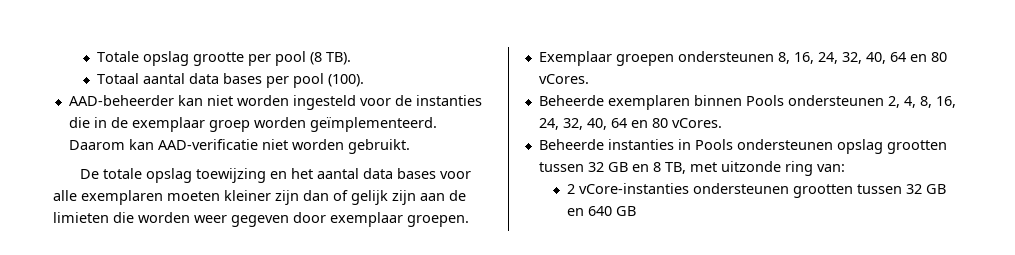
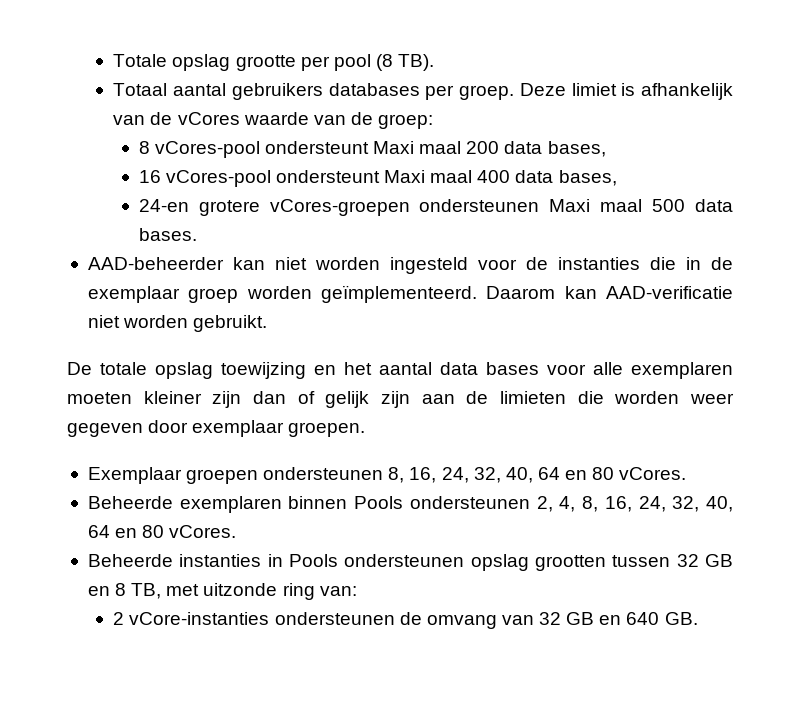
[188,73,364,88] data bases per pool (100). -> [231,83,733,100] [113,112,434,129] [138,141,606,158] [138,170,617,187] [138,199,734,216] [138,228,197,241] gebruikers databases per groep. Deze limiet is afhankelijk van de vCores waarde van de groep: // 8 vCores-pool ondersteunt Maxi maal 200 data bases, // 16 vCores-pool ondersteunt Maxi maal 400 data bases, // 24-en grotere vCores-groepen ondersteunen Maxi maal 500 data bases.
[792,184,902,198] grootten tussen -> [399,612,534,629] de omvang van
[615,206,636,216] GB -> [664,612,698,625] GB.

